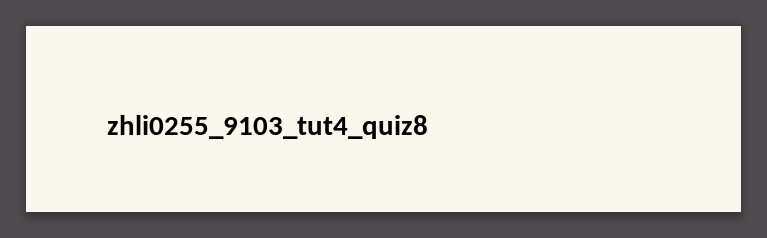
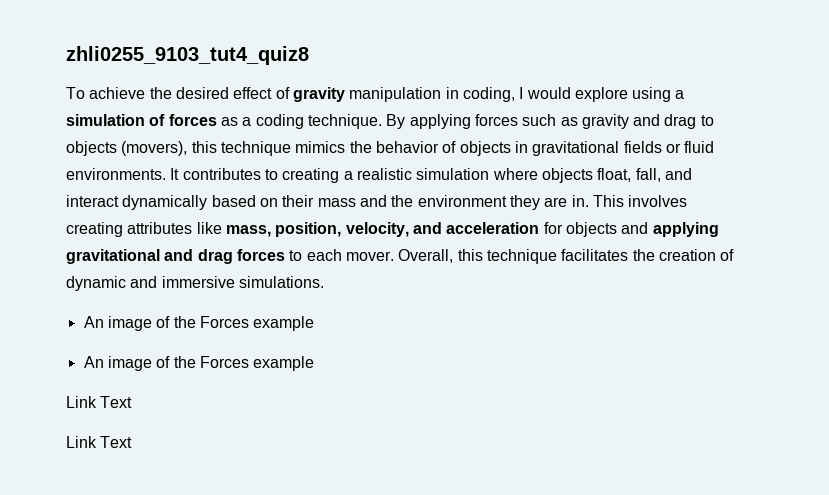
(428, 127) none -> [66,87,685,102] [66,114,714,129] [66,141,715,156] [66,168,692,183] [66,195,688,210] [66,222,719,237] [66,249,735,264] [66,276,324,291] [83,316,315,331] [83,356,315,371] [66,396,133,408] [66,436,133,448] // To achieve the desired effect of gravity manipulation in coding, I would explore using a simulation of forces as a coding technique. By applying forces such as gravity and drag to objects (movers), this technique mimics the behavior of objects in gravitational fields or fluid environments. It contributes to creating a realistic simulation where objects float, fall, and interact dynamically based on their mass and the environment they are in. This involves creating attributes like mass, position, velocity, and acceleration for objects and applying gravitational and drag forces to each mover. Overall, this technique facilitates the creation of dynamic and immersive simulations. // An image of the Forces example // An image of the Forces example // Link Text // Link Text

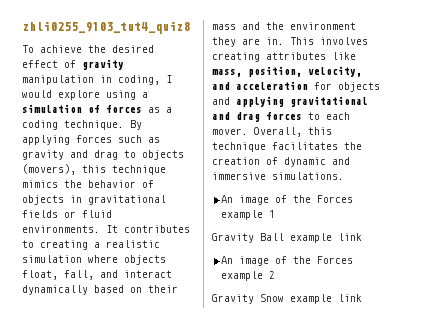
[83,356,315,371] [66,396,133,408] [66,436,133,448] // An image of the Forces example // Link Text // Link Text -> [269,210,276,218] [212,233,362,243] [221,256,354,266] [221,271,276,281] [212,294,362,304] 1 // Gravity Ball example link // An image of the Forces example 2 // Gravity Snow example link

